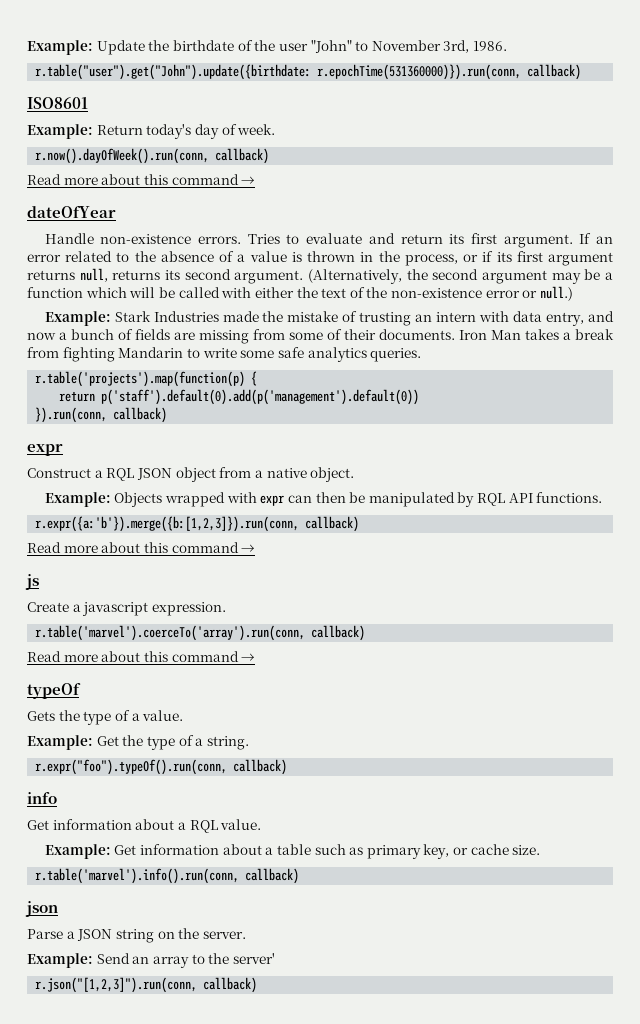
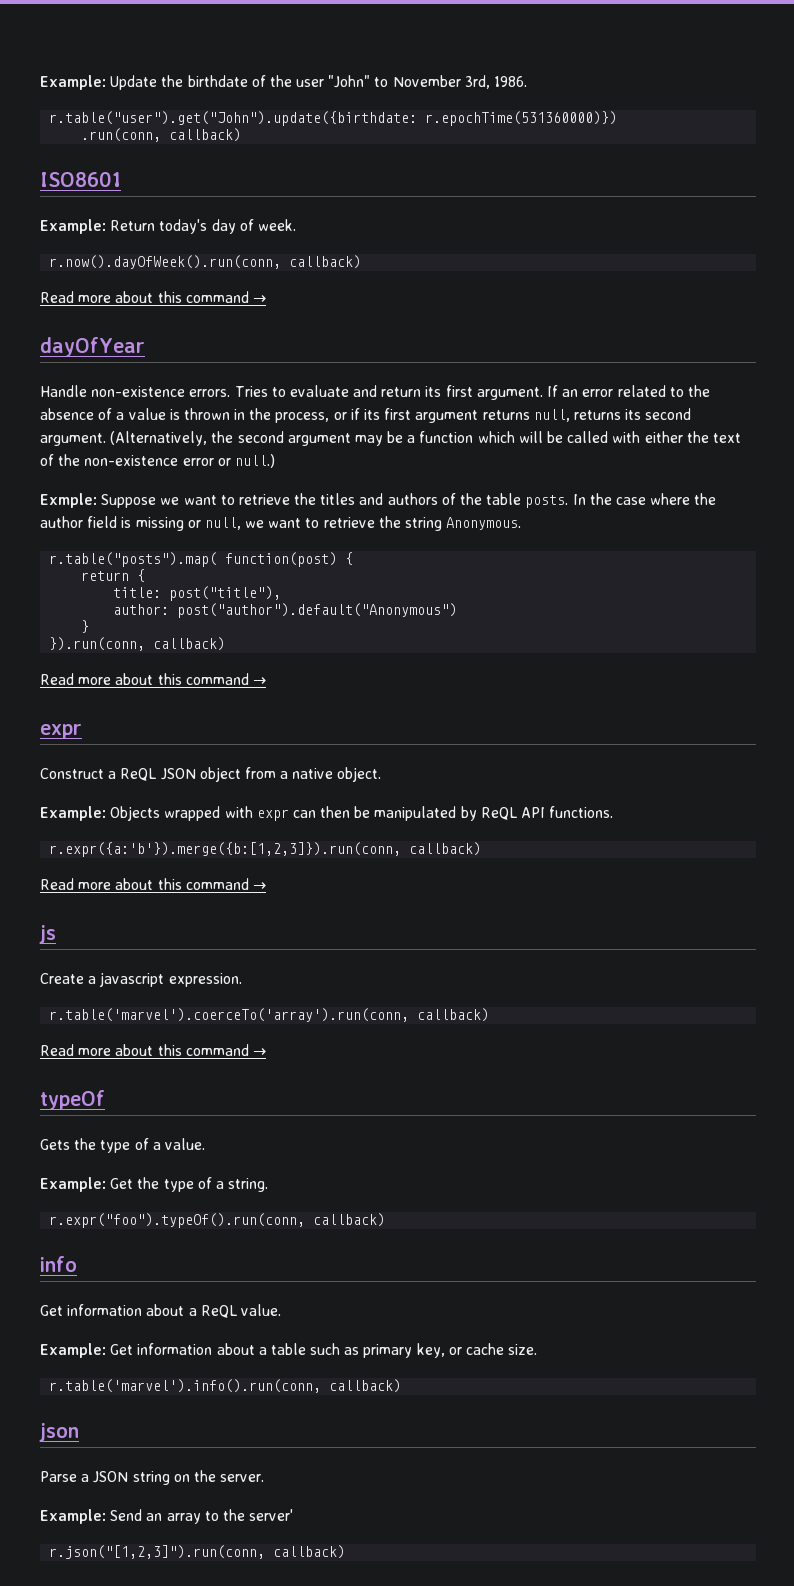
[317,64,522,80] r.epochTime(531360000)}).run(conn, -> [425,111,618,126] [81,128,162,142] r.epochTime(531360000)}) // .run(conn,
[27,206,116,218] dateOfYear -> [40,337,145,357] dayOfYear
[44,311,614,326] [27,329,614,344] [27,347,422,362] [35,371,258,387] [59,389,420,405] [35,407,168,423] Example: Stark Industries made the mistake of trusting an intern with data entry, and now a bunch of fields are missing from some of their documents. Iron Man takes a break from fighting Mandarin to write some safe analytics queries. // r.table('projects').map(function(p) { // return p('staff').default(0).add(p('management').default(0)) // }).run(conn, callback) -> [40,493,717,508] [40,516,522,531] [49,552,354,567] [81,569,146,582] [113,586,282,601] [113,603,458,618] [81,620,90,633] [49,637,226,651] [40,673,266,685] Exmple: Suppose we want to retrieve the titles and authors of the table posts. In the case where the author field is missing or null, we want to retrieve the string Anonymous. // r.table("posts").map( function(post) { // return { // title: post("title"), // author: post("author").default("Anonymous") // } // }).run(conn, callback) // Read more about this command →
[106,468,135,481] RQL -> [120,768,157,781] ReQL
[477,493,506,506] RQL -> [480,807,517,820] ReQL
[189,820,218,833] RQL -> [200,1305,237,1318] ReQL

